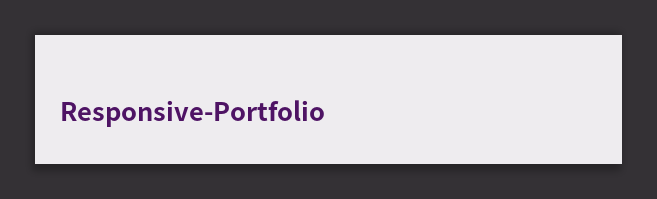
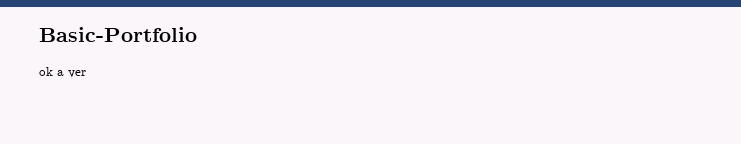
[60,100,325,127] Responsive-Portfolio -> [39,27,197,42] [39,67,86,78] Basic-Portfolio // ok a ver

